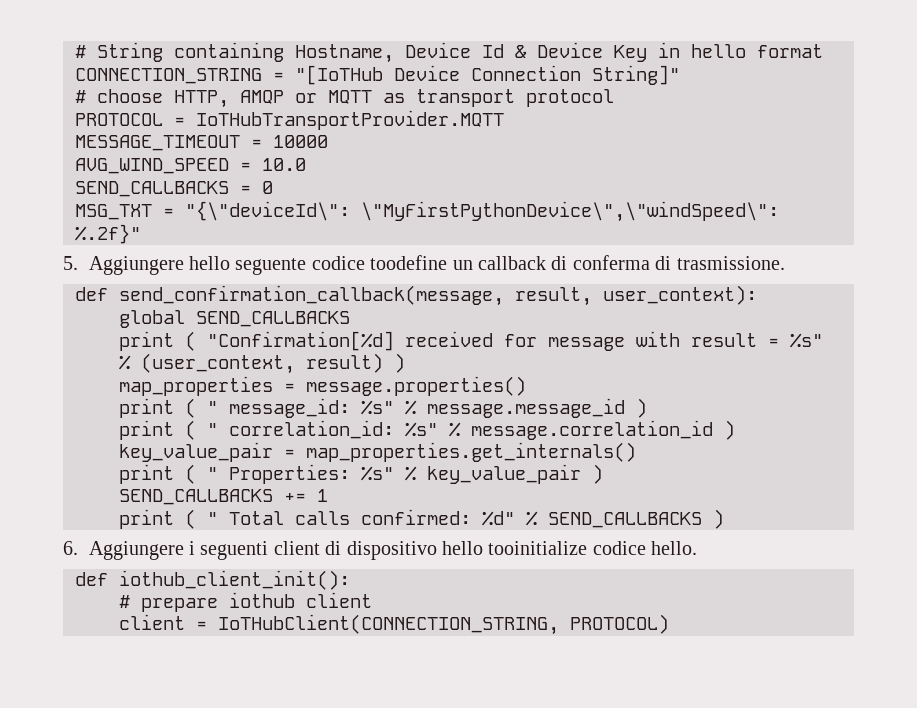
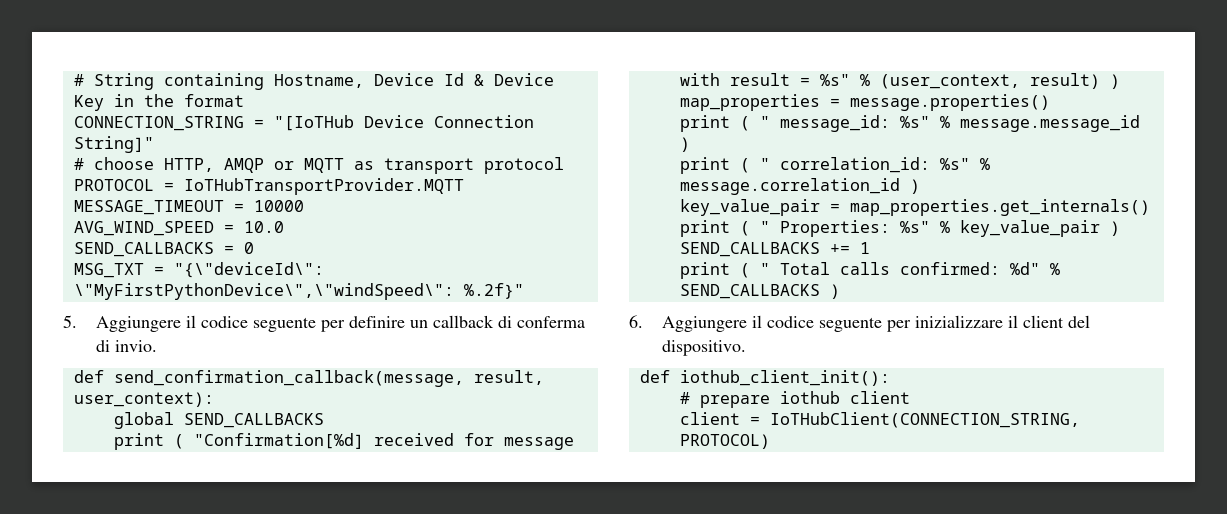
[691,44,746,58] hello -> [143,94,174,107] the
[189,255,448,275] hello seguente codice toodefine -> [186,315,406,332] il codice seguente per definire
[676,256,785,270] trasmissione. -> [115,340,158,352] invio.
[189,541,698,560] i seguenti client di dispositivo hello tooinitialize codice hello. -> [752,315,1091,332] [662,340,747,356] il codice seguente per inizializzare il client del dispositivo.

